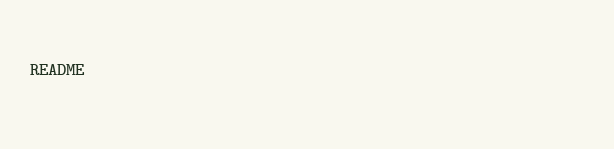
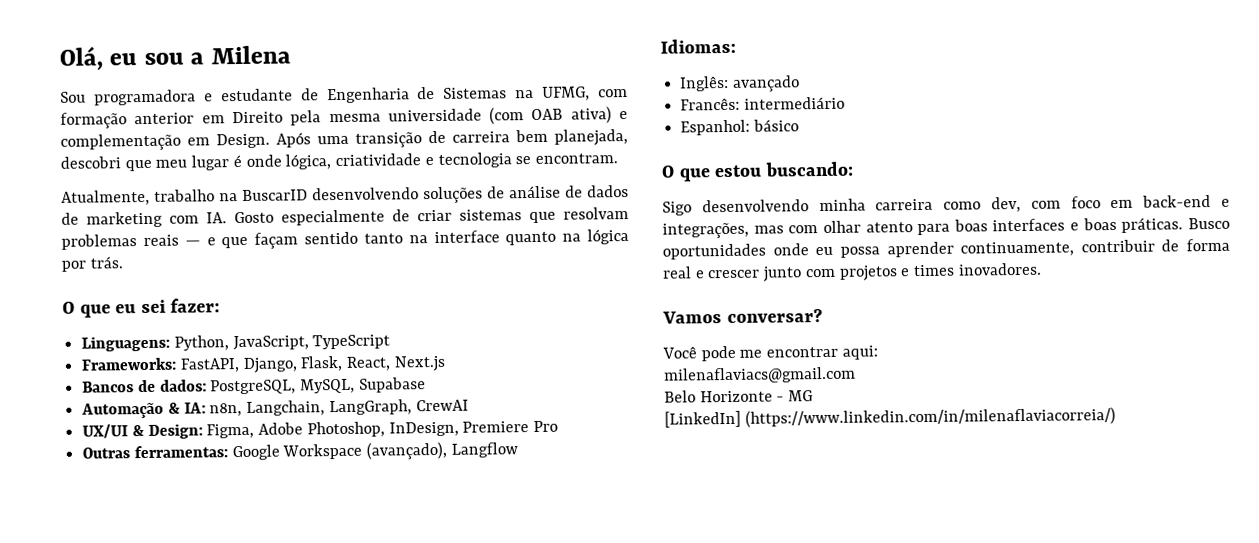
[30,64,85,75] README -> [59,45,291,71] [60,86,628,106] [60,106,628,129] [60,129,628,151] [60,152,618,172] [61,185,629,206] [61,207,629,228] [61,229,629,250] [61,256,123,272] [62,298,221,318] [81,334,391,352] [81,355,446,373] [82,377,426,395] [81,399,469,419] [82,420,559,439] [82,441,518,461] [660,38,736,54] [679,75,800,92] [680,96,845,111] [680,119,799,136] [661,161,854,182] [662,195,1230,216] [662,217,1230,239] [662,238,1230,260] [662,262,1042,282] [662,309,823,324] [662,345,878,362] [664,366,856,384] [664,390,814,403] [664,407,1116,428] Olá, eu sou a Milena // Sou programadora e estudante de Engenharia de Sistemas na UFMG, com formação anterior em Direito pela mesma universidade (com OAB ativa) e complementação em Design. Após uma transição de carreira bem planejada, descobri que meu lugar é onde lógica, criatividade e tecnologia se encontram. // Atualmente, trabalho na BuscarID desenvolvendo soluções de análise de dados de marketing com IA. Gosto especialmente de criar sistemas que resolvam problemas reais — e que façam sentido tanto na interface quanto na lógica por trás. // O que eu sei fazer: // Linguagens: Python, JavaScript, TypeScript // Frameworks: FastAPI, Django, Flask, React, Next.js // Bancos de dados: PostgreSQL, MySQL, Supabase // Automação & IA: n8n, Langchain, LangGraph, CrewAI // UX/UI & Design: Figma, Adobe Photoshop, InDesign, Premiere Pro // Outras ferramentas: Google Workspace (avançado), Langflow // Idiomas: // Inglês: avançado // Francês: intermediário // Espanhol: básico // O que estou buscando: // Sigo desenvolvendo minha carreira como dev, com foco em back-end e integrações, mas com olhar atento para boas interfaces e boas práticas. Busco oportunidades onde eu possa aprender continuamente, contribuir de forma real e crescer junto com projetos e times inovadores. // Vamos conversar? // Você pode me encontrar aqui: // milenaflaviacs@gmail.com // Belo Horizonte - MG // [LinkedIn] (https://www.linkedin.com/in/milenaflaviacorreia/)

